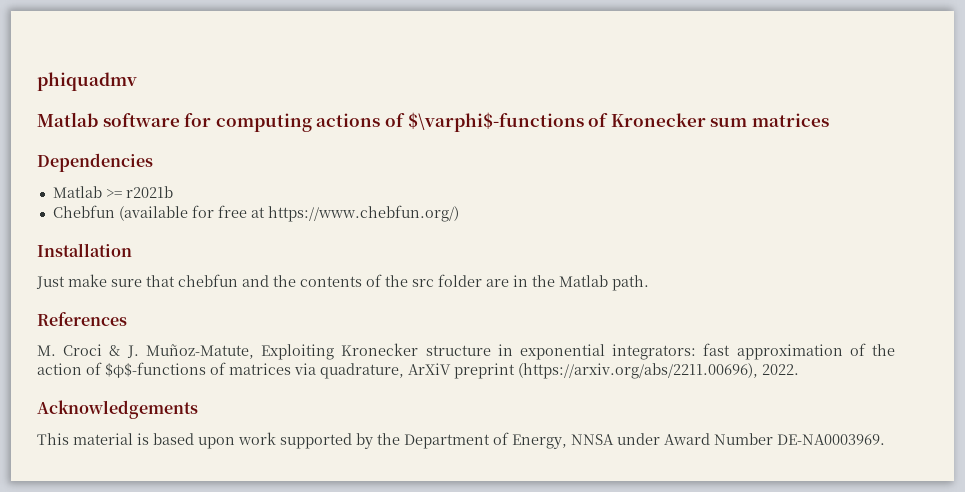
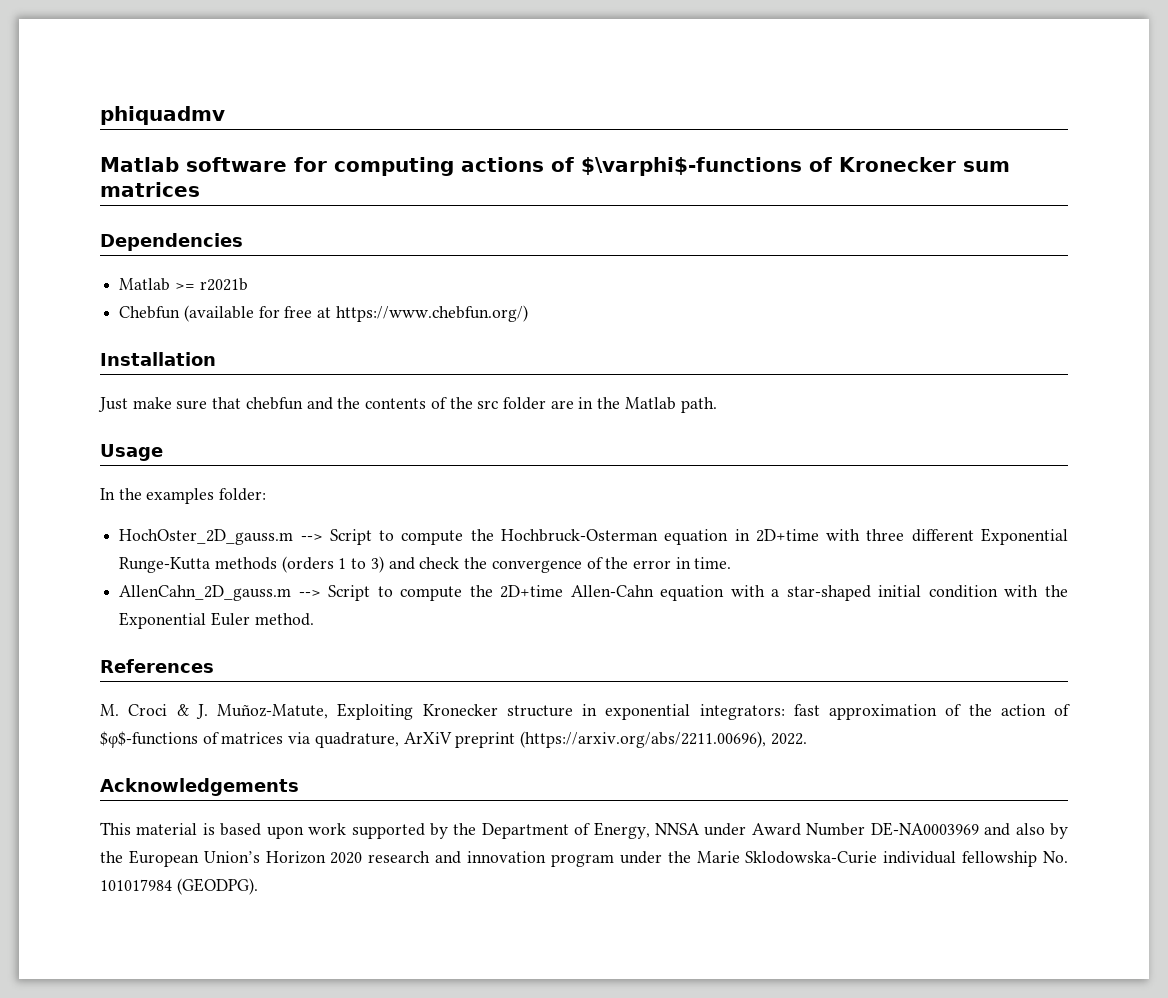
(649, 283) none -> [100,444,163,461] [100,488,267,504] [119,528,1068,545] [119,556,732,573] [119,585,1068,601] [119,612,314,629] // Usage // In the examples folder: // HochOster_2D_gauss.m --> Script to compute the Hochbruck-Osterman equation in 2D+time with three different Exponential Runge-Kutta methods (orders 1 to 3) and check the convergence of the error in time. // AllenCahn_2D_gauss.m --> Script to compute the 2D+time Allen-Cahn equation with a star-shaped initial condition with the Exponential Euler method.
[777,434,885,445] DE-NA0003969. -> [870,822,1069,839] [100,850,1068,867] [100,878,258,895] DE-NA0003969 and also by the European Union’s Horizon 2020 research and innovation program under the Marie Sklodowska-Curie individual fellowship No. 101017984 (GEODPG).

